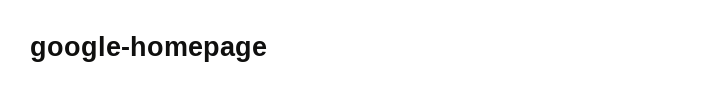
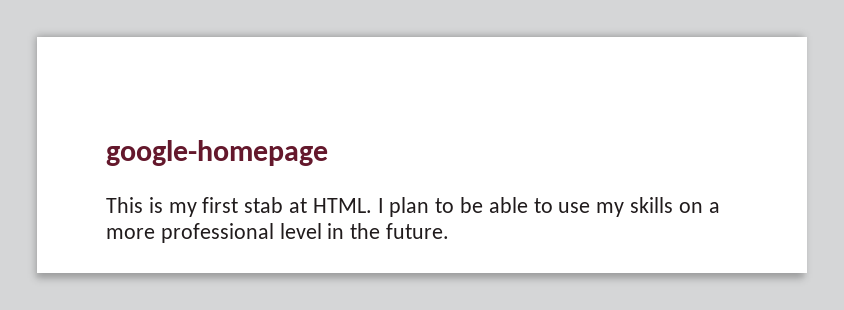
(267, 49) none -> [106,197,720,217] [106,223,450,243] // This is my first stab at HTML. I plan to be able to use my skills on a more professional level in the future.

